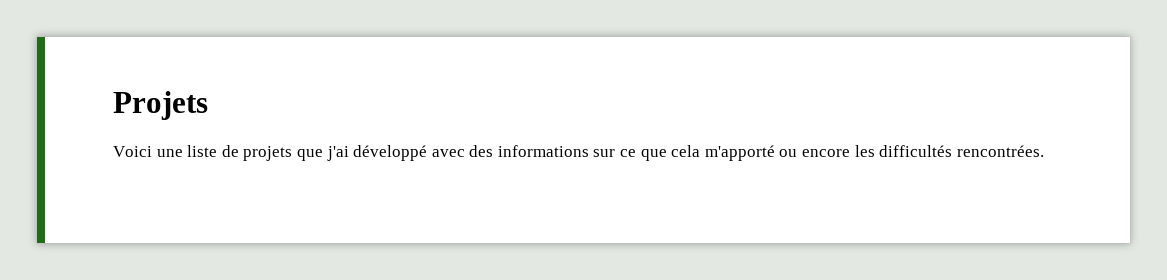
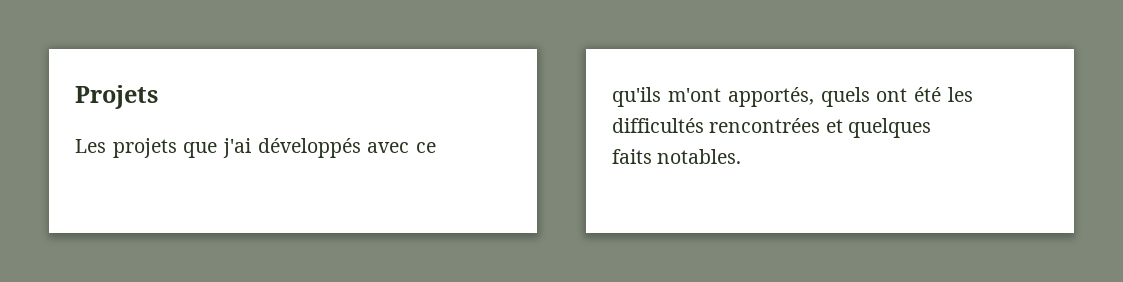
[113,145,1044,161] Voici une liste de projets que j'ai développé avec des informations sur ce que cela m'apporté ou encore les difficultés rencontrées. -> [75,138,436,158] [612,87,973,107] [612,118,931,138] [612,149,742,164] Les projets que j'ai développés avec ce qu'ils m'ont apportés, quels ont été les difficultés rencontrées et quelques faits notables.

